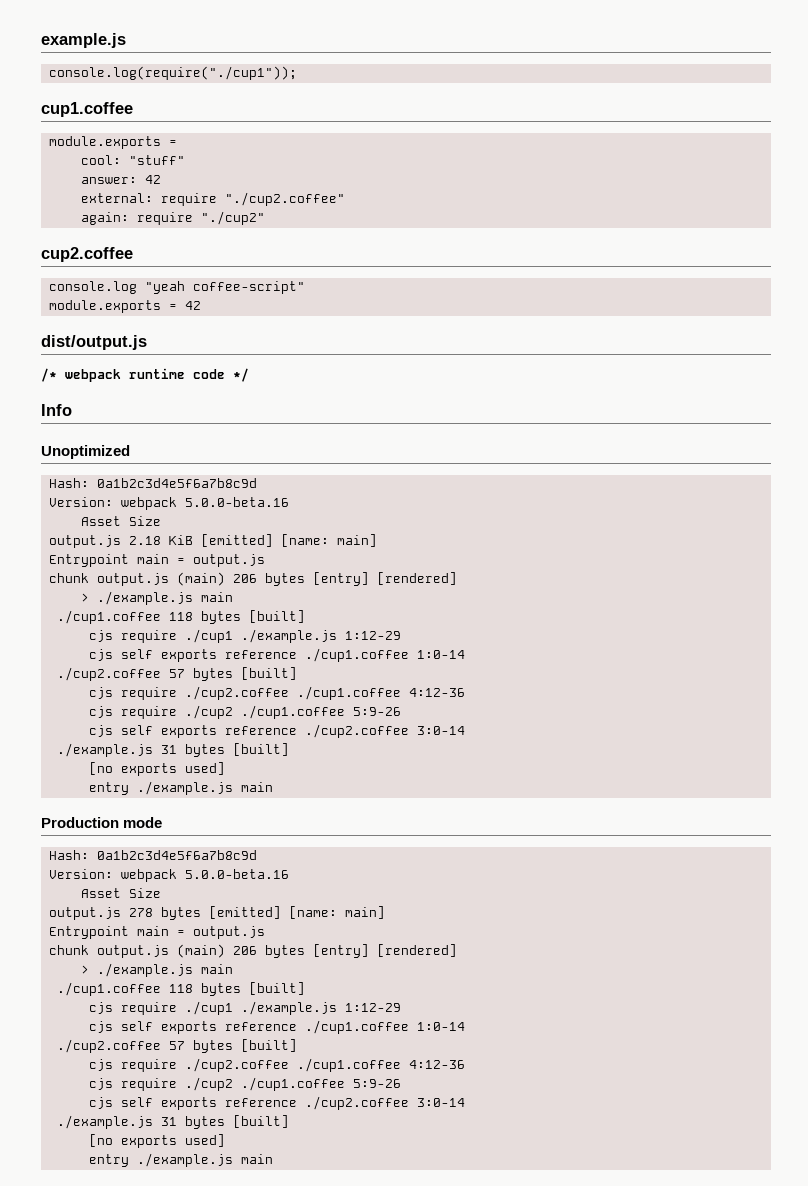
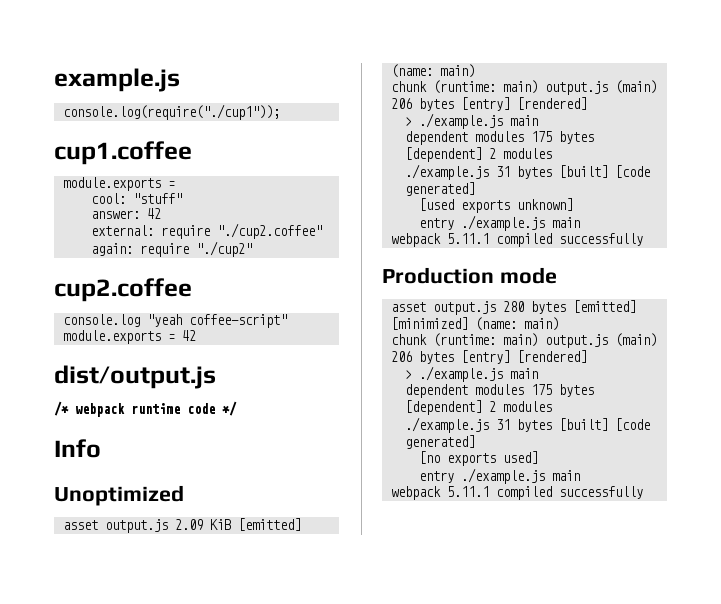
[48,478,257,488] [48,497,289,510] [80,516,161,526] [48,534,377,548] [48,554,265,567] [48,572,457,586] [80,591,233,605] [56,610,305,624] [88,629,401,643] [88,648,465,662] [56,667,297,681] [88,686,465,700] [88,705,401,719] [88,724,465,738] [56,743,289,757] [88,762,225,776] [88,781,273,795] [41,817,163,828] [48,850,257,860] [48,869,289,882] [80,888,161,898] [48,906,385,920] [48,926,265,939] [48,944,457,958] [80,963,233,977] [56,982,305,996] [88,1001,401,1015] [88,1020,465,1034] [56,1039,297,1053] [88,1058,465,1072] [88,1077,401,1091] [88,1096,465,1110] [56,1115,289,1129] [88,1134,225,1148] [88,1153,273,1167] Hash: 0a1b2c3d4e5f6a7b8c9d // Version: webpack 5.0.0-beta.16 // Asset Size // output.js 2.18 KiB [emitted] [name: main] // Entrypoint main = output.js // chunk output.js (main) 206 bytes [entry] [rendered] // > ./example.js main // ./cup1.coffee 118 bytes [built] // cjs require ./cup1 ./example.js 1:12-29 // cjs self exports reference ./cup1.coffee 1:0-14 // ./cup2.coffee 57 bytes [built] // cjs require ./cup2.coffee ./cup1.coffee 4:12-36 // cjs require ./cup2 ./cup1.coffee 5:9-26 // cjs self exports reference ./cup2.coffee 3:0-14 // ./example.js 31 bytes [built] // [no exports used] // entry ./example.js main // Production mode // Hash: 0a1b2c3d4e5f6a7b8c9d // Version: webpack 5.0.0-beta.16 // Asset Size // output.js 278 bytes [emitted] [name: main] // Entrypoint main = output.js // chunk output.js (main) 206 bytes [entry] [rendered] // > ./example.js main // ./cup1.coffee 118 bytes [built] // cjs require ./cup1 ./example.js 1:12-29 // cjs self exports reference ./cup1.coffee 1:0-14 // ./cup2.coffee 57 bytes [built] // cjs require ./cup2.coffee ./cup1.coffee 4:12-36 // cjs require ./cup2 ./cup1.coffee 5:9-26 // cjs self exports reference ./cup2.coffee 3:0-14 // ./example.js 31 bytes [built] // [no exports used] // entry ./example.js main -> [63,518,301,533] [391,64,475,78] [391,80,657,95] [391,97,587,111] [405,113,538,129] [405,131,594,145] [405,147,552,162] [405,164,650,180] [405,182,475,196] [419,198,573,213] [419,215,580,231] [391,233,643,247] [382,267,557,284] [391,300,636,315] [391,317,559,331] [391,333,657,348] [391,350,587,364] [405,366,538,382] [405,384,594,398] [405,400,552,415] [405,417,650,433] [405,435,475,449] [419,451,538,466] [419,468,580,484] [391,486,643,500] asset output.js 2.09 KiB [emitted] (name: main) // chunk (runtime: main) output.js (main) 206 bytes [entry] [rendered] // > ./example.js main // dependent modules 175 bytes [dependent] 2 modules // ./example.js 31 bytes [built] [code generated] // [used exports unknown] // entry ./example.js main // webpack 5.11.1 compiled successfully // Production mode // asset output.js 280 bytes [emitted] [minimized] (name: main) // chunk (runtime: main) output.js (main) 206 bytes [entry] [rendered] // > ./example.js main // dependent modules 175 bytes [dependent] 2 modules // ./example.js 31 bytes [built] [code generated] // [no exports used] // entry ./example.js main // webpack 5.11.1 compiled successfully

